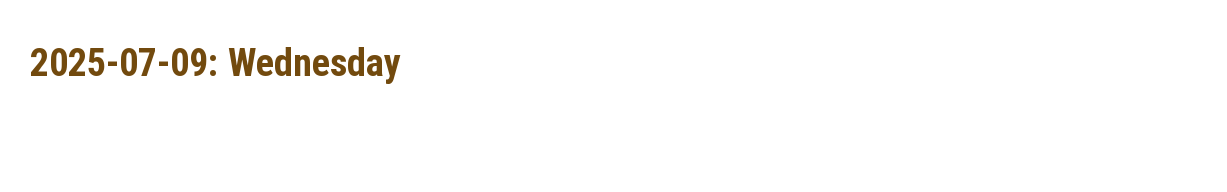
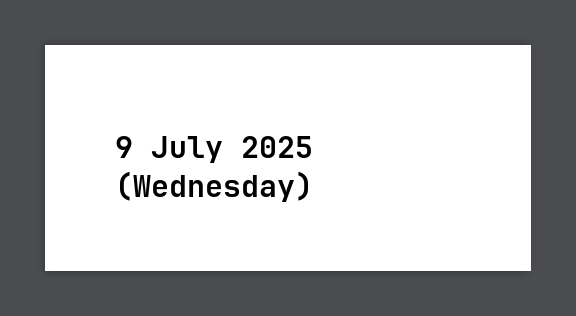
[30,47,402,84] 2025-07-09: Wednesday -> [115,136,313,163] [115,171,313,202] 9 July 2025 (Wednesday)

